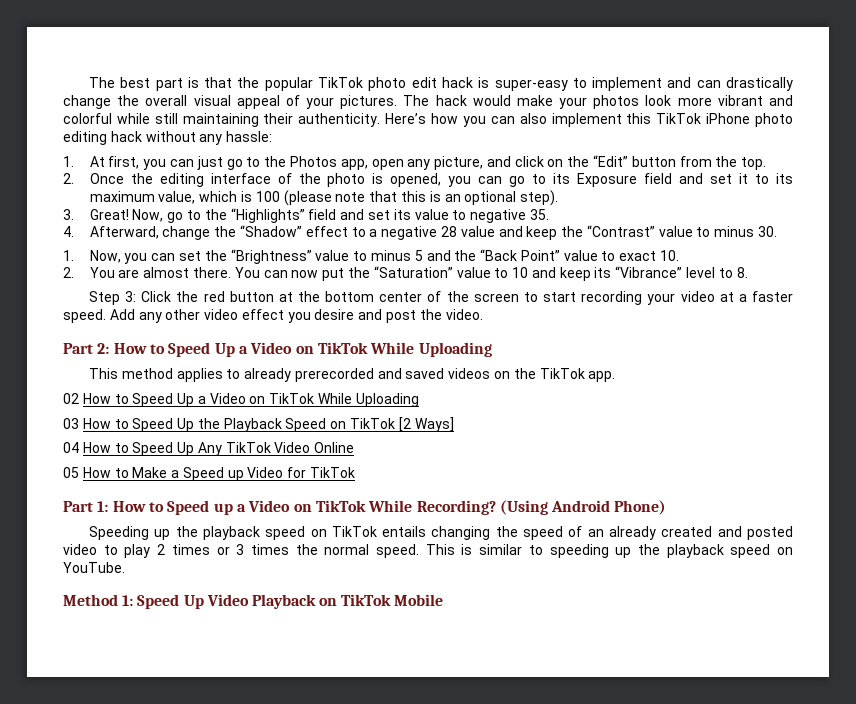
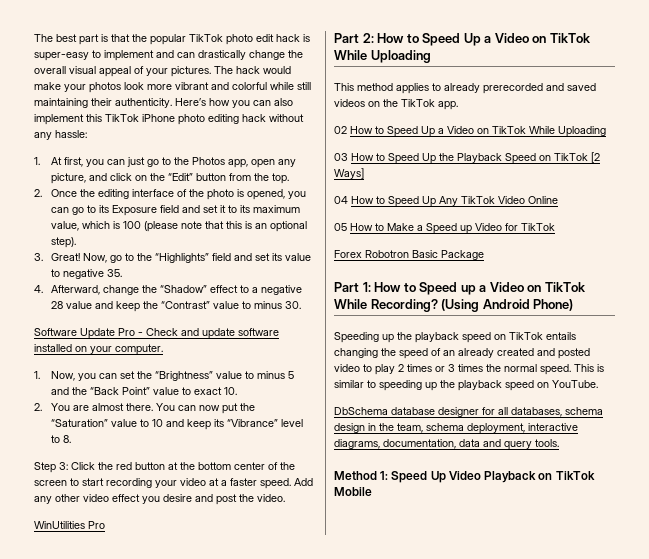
(777, 231) none -> [34,328,279,339] [34,344,163,355] // Software Update Pro - Check and update software installed on your computer.
(483, 314) none -> [34,521,105,529] // WinUtilities Pro
(356, 472) none -> [334,250,484,260] // Forex Robotron Basic Package
(125, 567) none -> [334,407,603,417] [334,423,578,434] [334,439,559,450] // DbSchema database designer for all databases, schema design in the team, schema deployment, interactive diagrams, documentation, data and query tools.

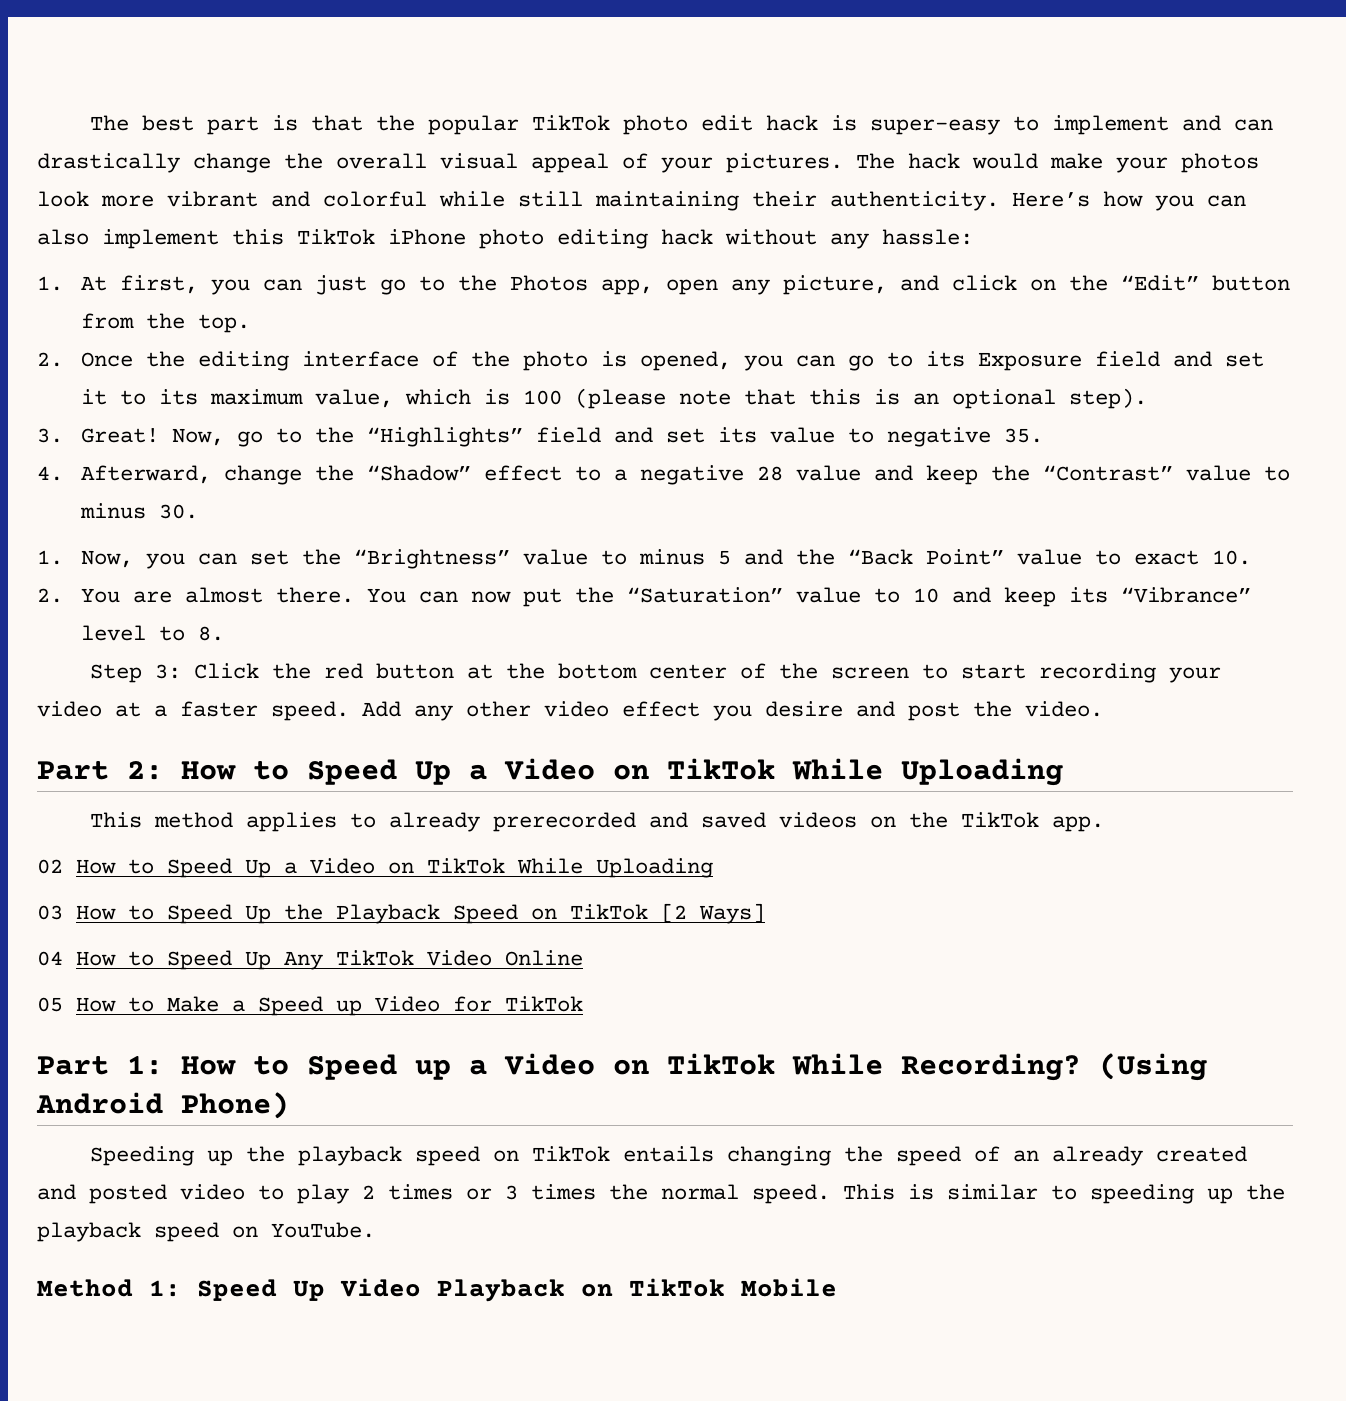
[34,328,279,339] [34,344,163,355] // Software Update Pro - Check and update software installed on your computer. -> (199, 511) none
[34,521,105,529] // WinUtilities Pro -> (1103, 709) none
[334,250,484,260] // Forex Robotron Basic Package -> (583, 1004) none
[334,407,603,417] [334,423,578,434] [334,439,559,450] // DbSchema database designer for all databases, schema design in the team, schema deployment, interactive diagrams, documentation, data and query tools. -> (375, 1230) none

